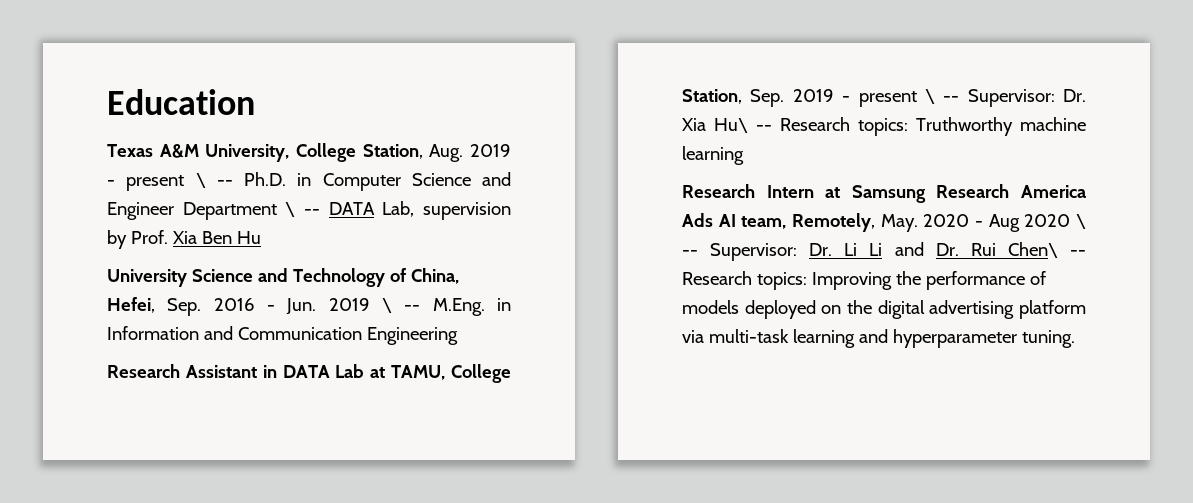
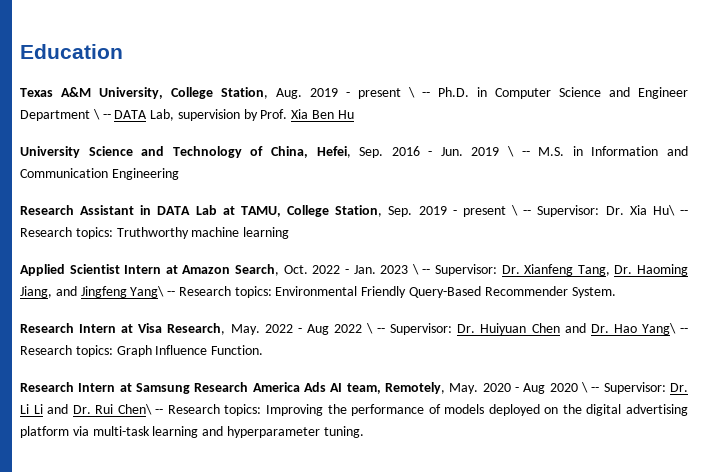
[432,298,485,316] M.Eng. -> [538,147,565,156] M.S.
(744, 155) none -> [20,264,688,276] [20,286,616,298] [20,323,689,335] [20,345,264,357] // Applied Scientist Intern at Amazon Search, Oct. 2022 - Jan. 2023 \ -- Supervisor: Dr. Xianfeng Tang, Dr. Haoming Jiang, and Jingfeng Yang\ -- Research topics: Environmental Friendly Query-Based Recommender System. // Research Intern at Visa Research, May. 2022 - Aug 2022 \ -- Supervisor: Dr. Huiyuan Chen and Dr. Hao Yang\ -- Research topics: Graph Influence Function.

